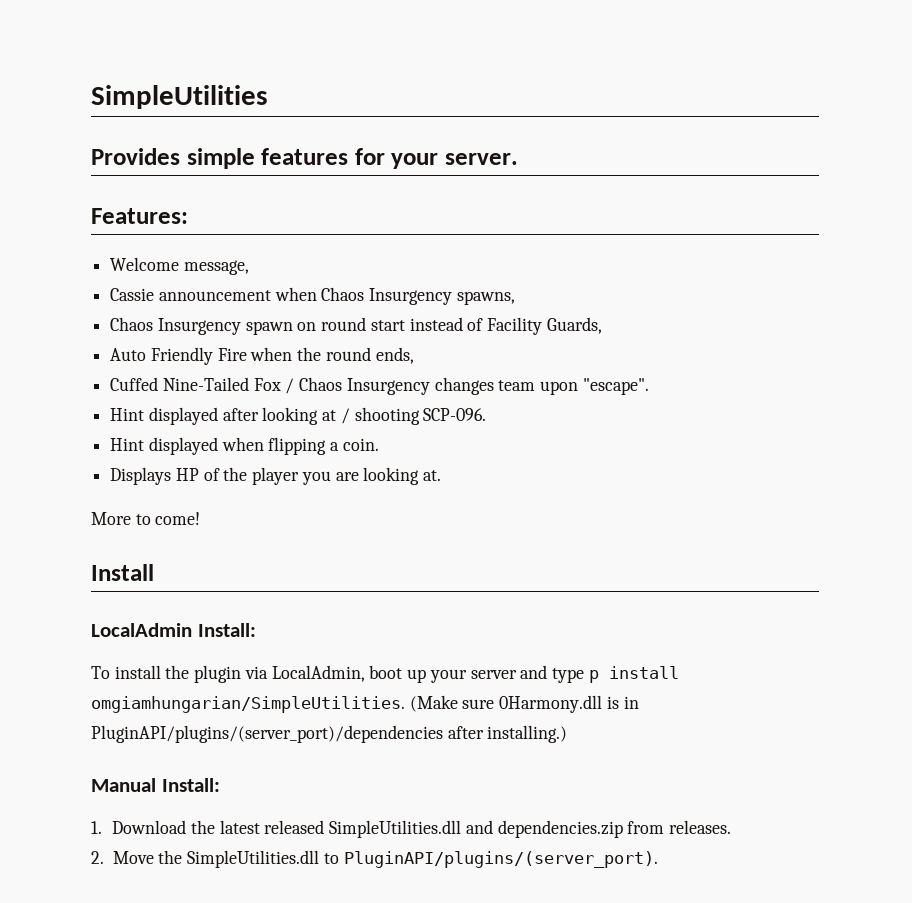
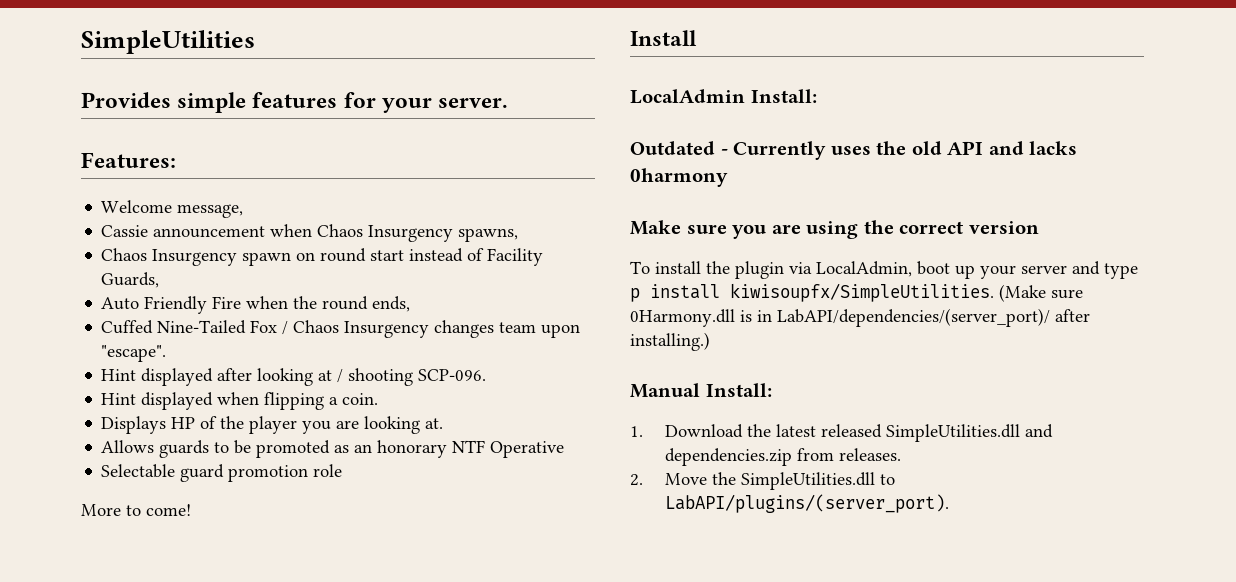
(442, 475) none -> [101,440,565,458] [101,464,343,482] // Allows guards to be promoted as an honorary NTF Operative // Selectable guard promotion role
(256, 630) none -> [630,141,1078,160] [630,168,728,187] [630,220,1039,239] // Outdated - Currently uses the old API and lacks 0harmony // Make sure you are using the correct version
[91,696,405,713] omgiamhungarian/SimpleUtilities. -> [730,283,994,302] kiwisoupfx/SimpleUtilities.
[91,725,443,743] PluginAPI/plugins/(server_port)/dependencies -> [777,308,1050,327] LabAPI/dependencies/(server_port)/
[343,851,658,868] PluginAPI/plugins/(server_port). -> [664,494,949,513] LabAPI/plugins/(server_port).

